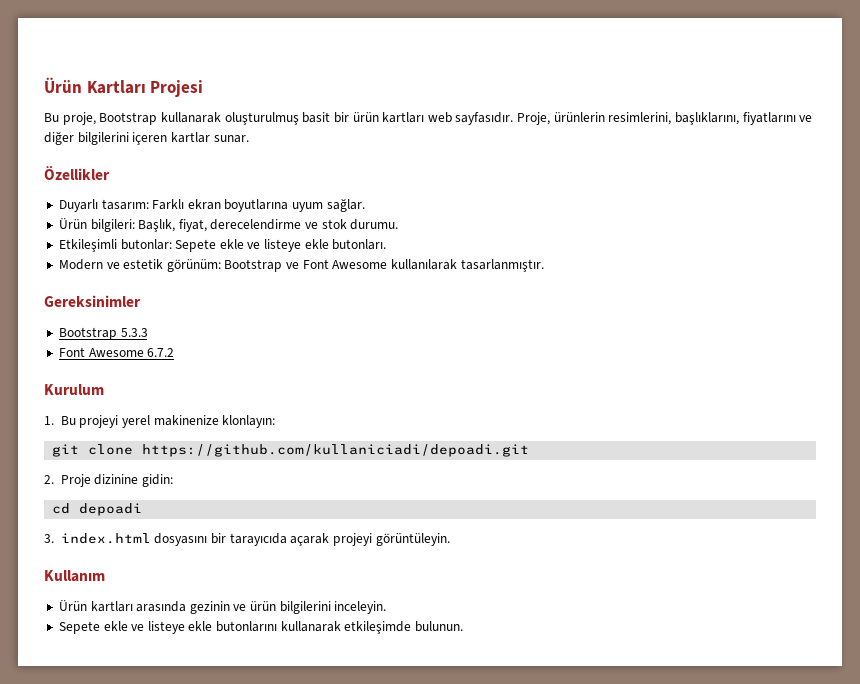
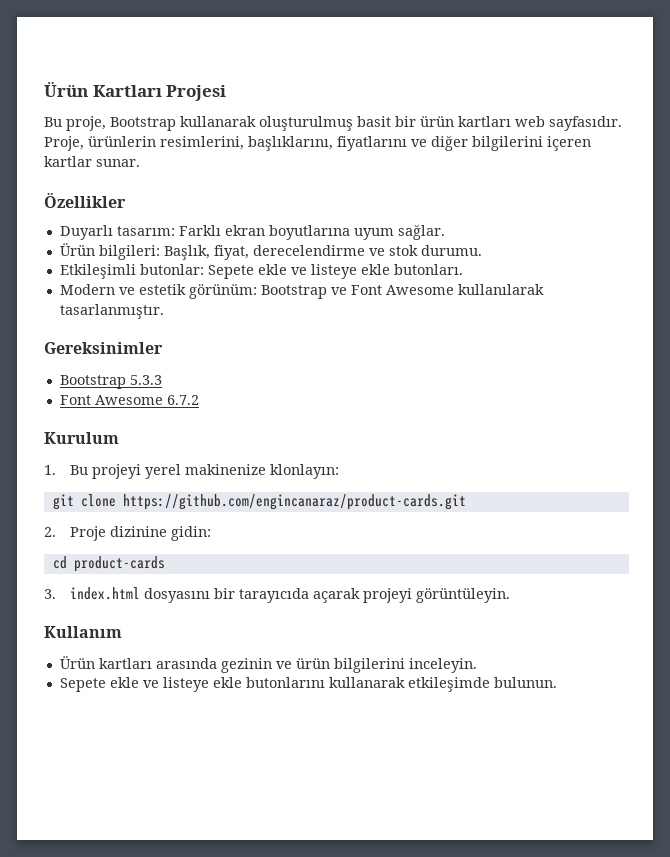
[142,444,530,457] https://github.com/kullaniciadi/depoadi.git -> [122,494,466,510] https://github.com/engincanaraz/product-cards.git
[79,503,143,516] depoadi -> [73,556,165,572] product-cards

